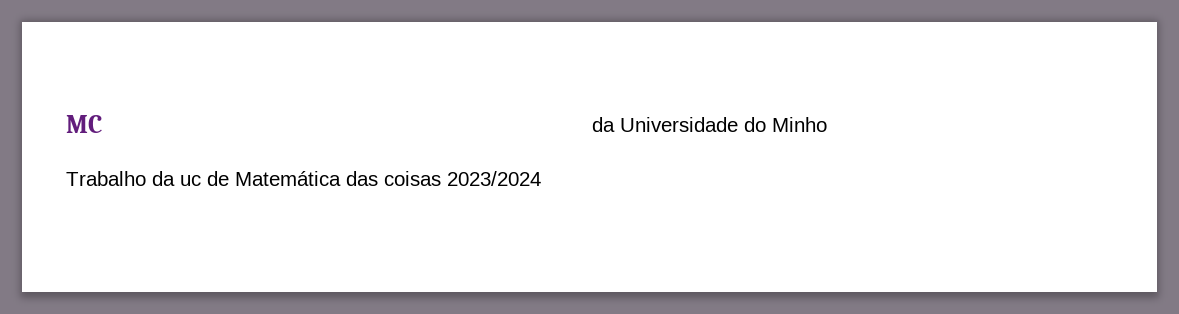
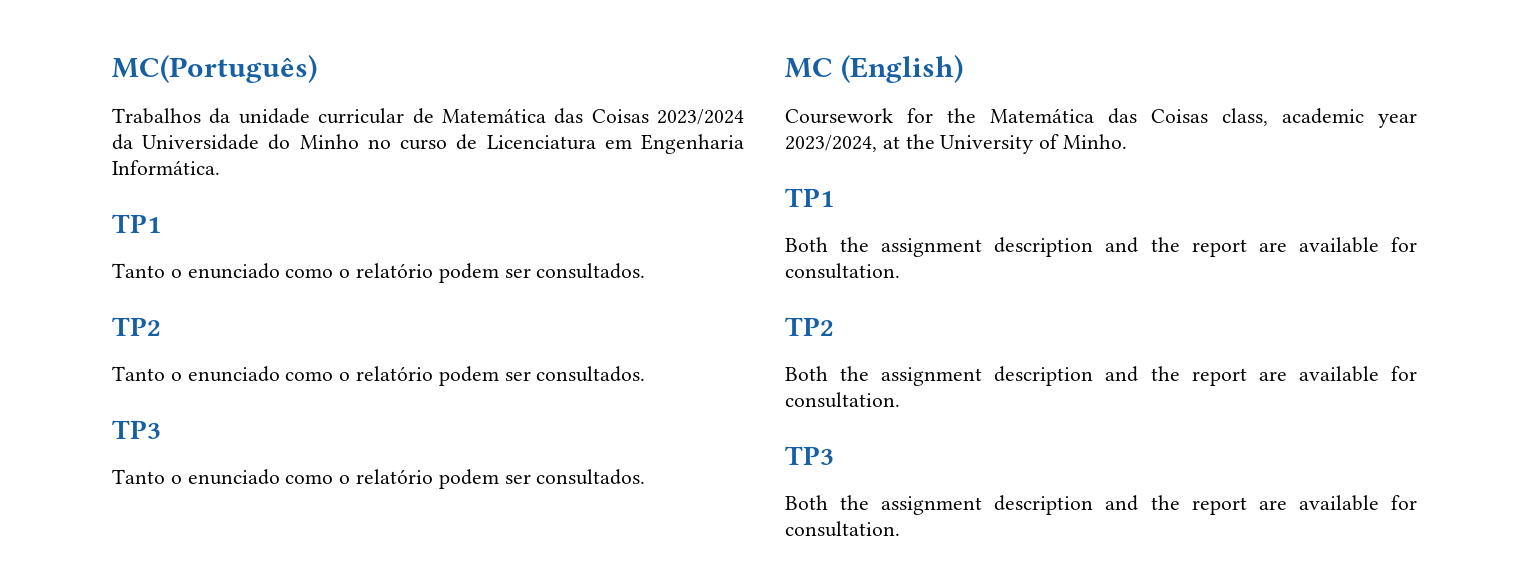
[66,115,102,133] [66,171,201,186] MC // Trabalho da uc -> [112,55,317,83] [112,108,405,124] MC(Português) // Trabalhos da unidade curricular
[384,171,441,186] coisas -> [591,109,649,123] Coisas
(827, 124) none -> [367,134,744,154] [112,160,220,175] [112,214,161,233] [112,263,646,283] [112,317,161,336] [112,366,646,386] [112,420,161,439] [112,469,646,489] [785,55,964,83] [785,108,1417,128] [785,134,1128,154] [785,188,834,207] [785,237,1417,257] [785,263,900,279] [785,317,834,336] [785,366,1417,386] [785,392,900,408] [785,446,834,465] [785,495,1417,515] [785,521,900,537] no curso de Licenciatura em Engenharia Informática. // TP1 // Tanto o enunciado como o relatório podem ser consultados. // TP2 // Tanto o enunciado como o relatório podem ser consultados. // TP3 // Tanto o enunciado como o relatório podem ser consultados. // MC (English) // Coursework for the Matemática das Coisas class, academic year 2023/2024, at the University of Minho. // TP1 // Both the assignment description and the report are available for consultation. // TP2 // Both the assignment description and the report are available for consultation. // TP3 // Both the assignment description and the report are available for consultation.

